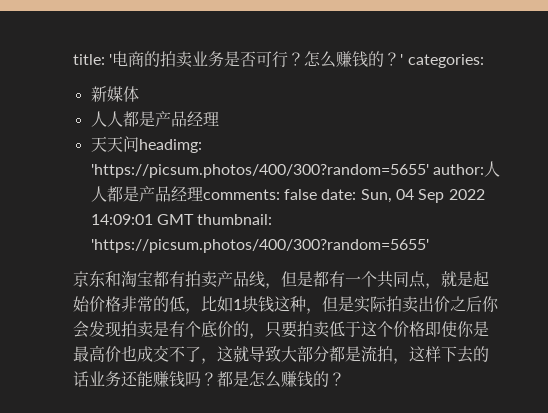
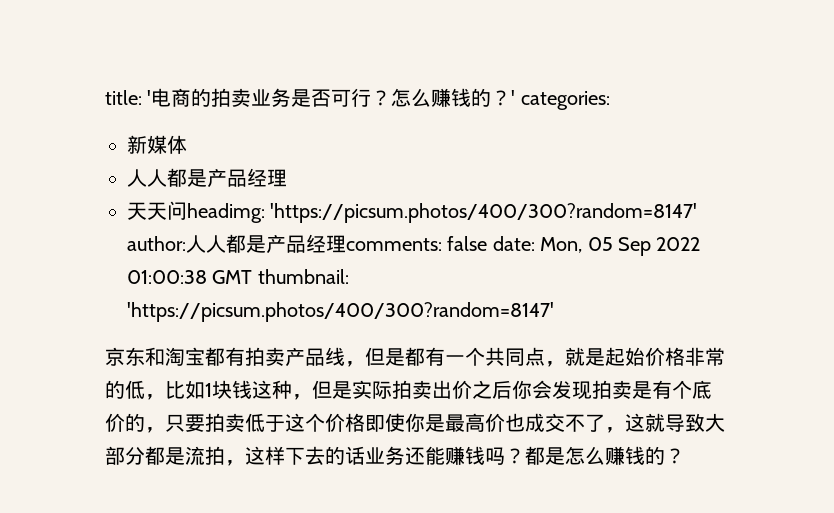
[90,164,429,178] 'https://picsum.photos/400/300?random=5655' -> [270,203,698,223] 'https://picsum.photos/400/300?random=8147'
[360,189,414,203] Sun, 04 -> [540,237,613,253] Mon, 05
[90,214,153,225] 14:09:01 -> [127,270,207,284] 01:00:38
[90,239,429,253] 'https://picsum.photos/400/300?random=5655' -> [127,302,554,322] 'https://picsum.photos/400/300?random=8147'

